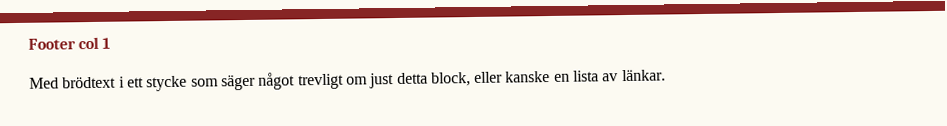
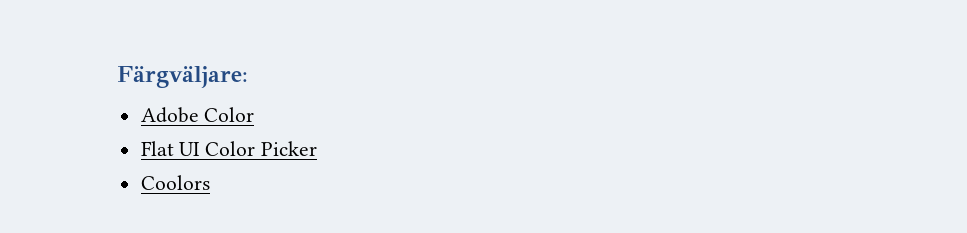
[28,36,111,50] [29,69,666,92] Footer col 1 // Med brödtext i ett stycke som säger något trevligt om just detta block, eller kanske en lista av länkar. -> [117,66,248,88] [140,107,255,123] [140,141,318,156] [140,175,210,190] Färgväljare: // Adobe Color // Flat UI Color Picker // Coolors

